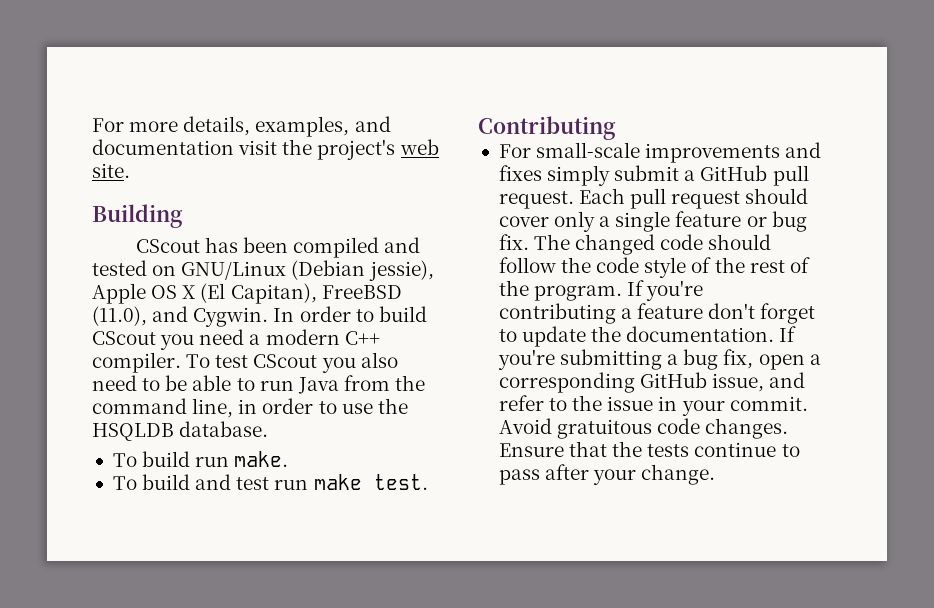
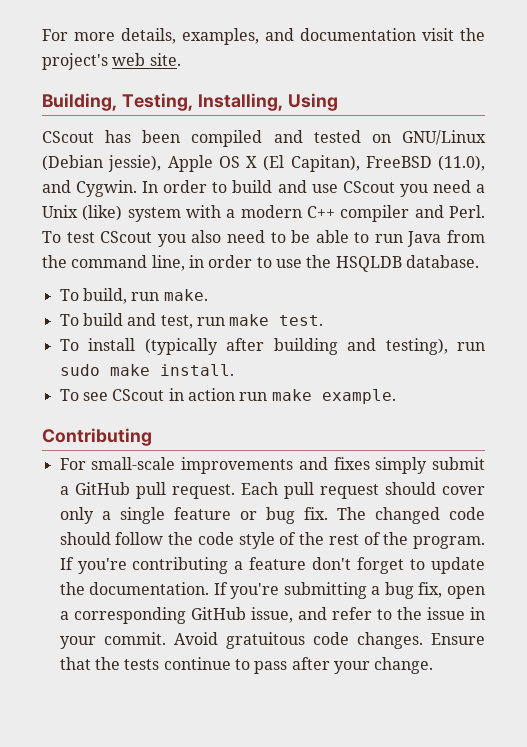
[92,204,183,228] Building -> [42,93,338,111] Building, Testing, Installing, Using
(427, 314) none -> [277,180,338,193] and use
[265,329,380,345] [92,352,181,373] modern C++ compiler. -> [42,205,485,222] Unix (like) system with a modern C++ compiler and Perl.
[142,451,191,467] build -> [82,288,127,304] build,
[236,477,270,490] test -> [160,315,193,329] test,
(428, 482) none -> [59,338,485,355] [59,364,234,376] [59,388,396,404] // To install (typically after building and testing), run sudo make install. // To see CScout in action run make example.

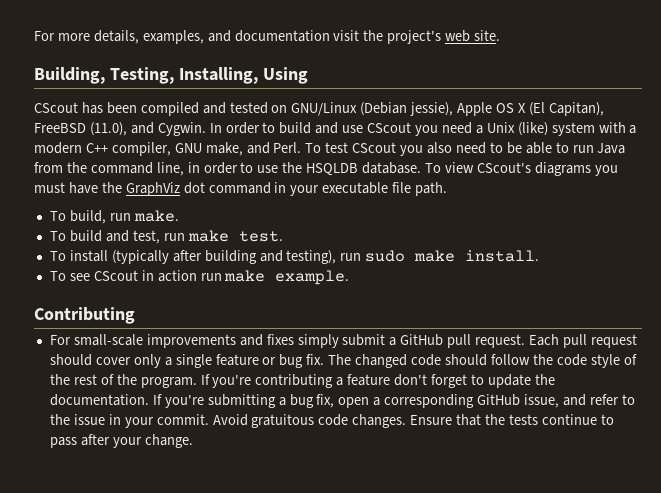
[340,205,410,222] compiler -> [111,142,243,156] compiler, GNU make,
(479, 261) none -> [425,162,618,176] [34,182,448,196] To view CScout's diagrams you must have the GraphViz dot command in your executable file path.

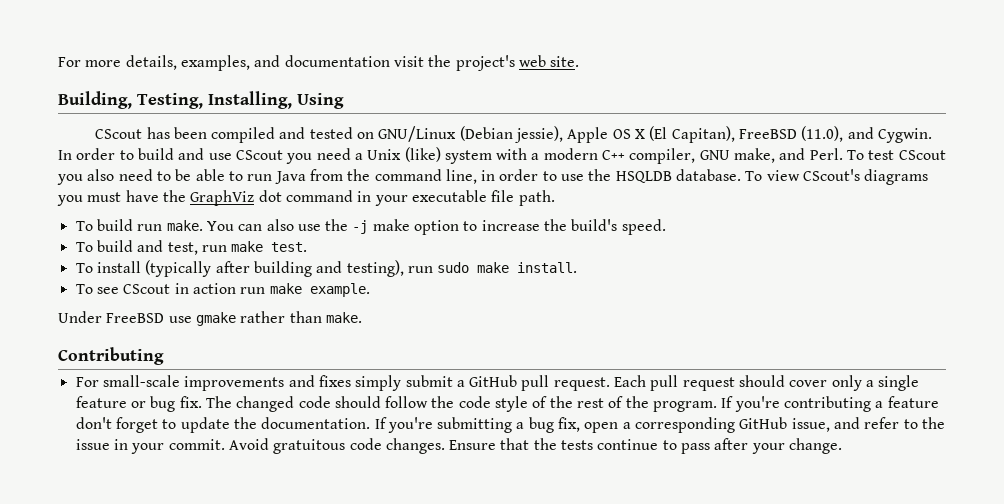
[69,210,106,224] build, -> [96,219,133,231] build
(179, 216) none -> [206,219,666,235] You can also use the -j make option to increase the build's speed.
(350, 277) none -> [58,311,362,326] // Under FreeBSD use gmake rather than make.

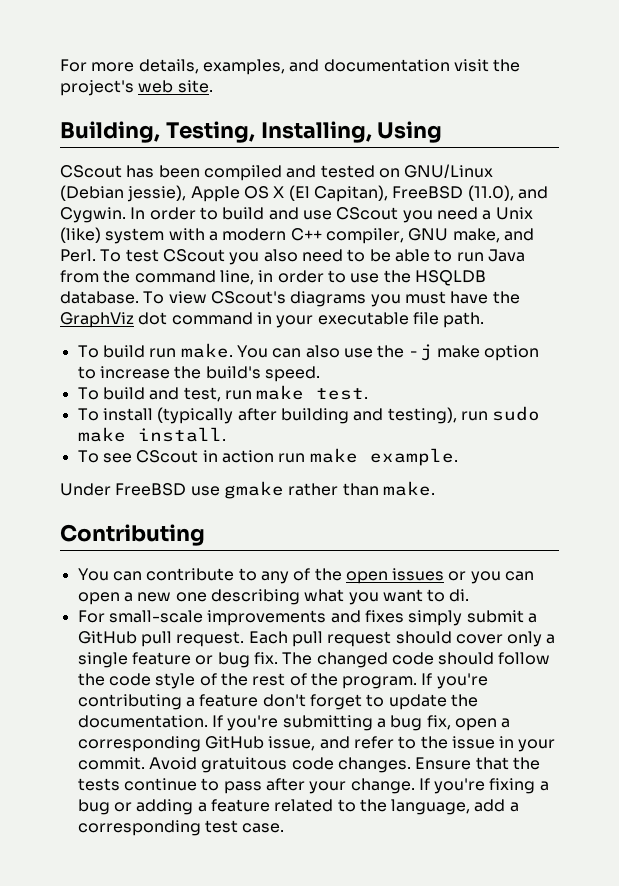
(164, 356) none -> [77,568,535,584] [77,589,470,605] // You can contribute to any of the open issues or you can open a new one describing what you want to di.
(843, 446) none -> [418,778,549,794] [77,799,519,815] [77,820,285,836] If you're fixing a bug or adding a feature related to the language, add a corresponding test case.

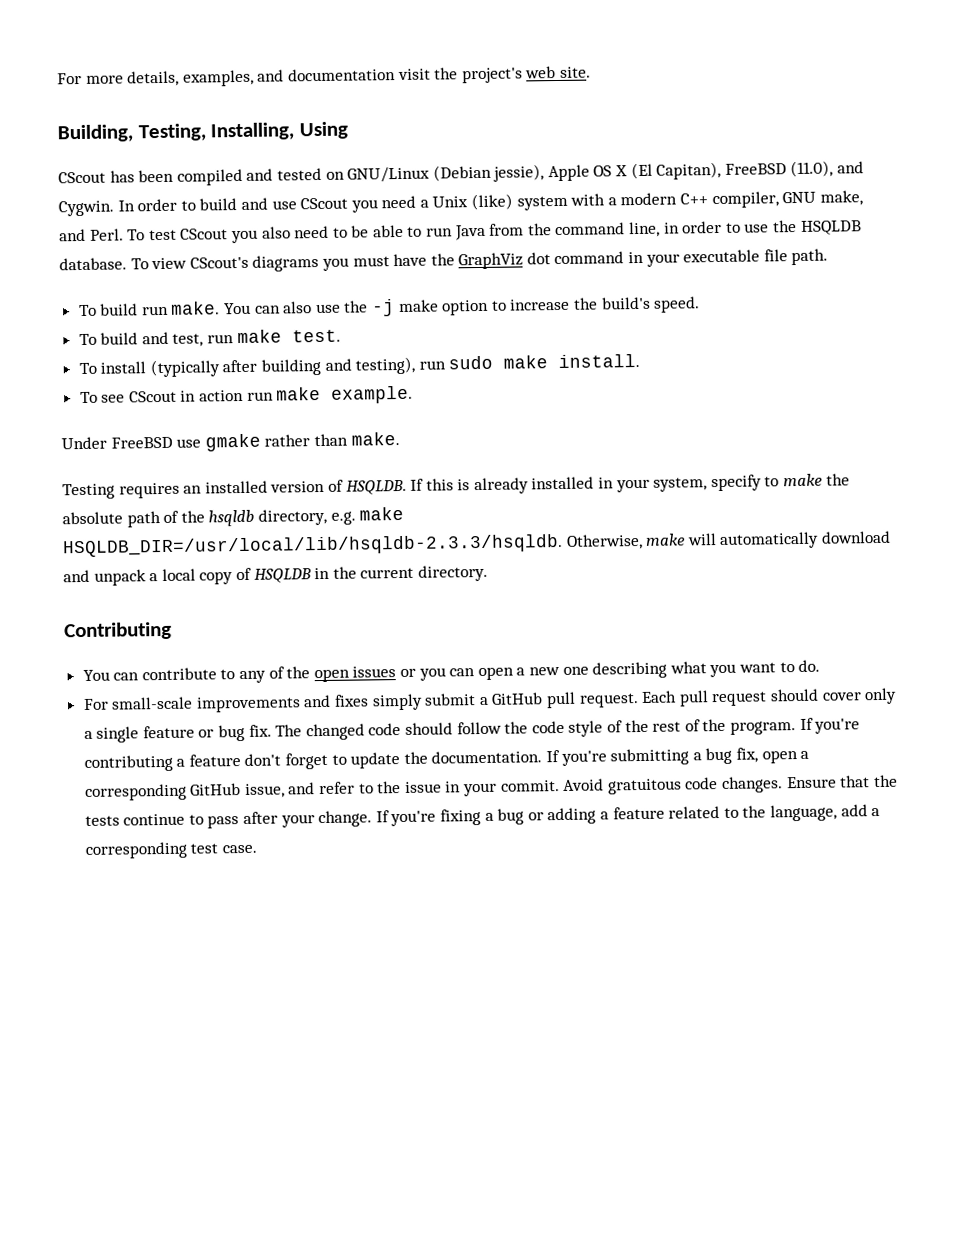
(435, 488) none -> [62,473,850,500] [62,506,405,528] [62,530,891,558] [63,564,488,586] // Testing requires an installed version of HSQLDB. If this is already installed in your system, specify to make the absolute path of the hsqldb directory, e.g. make HSQLDB_DIR=/usr/local/lib/hsqldb-2.3.3/hsqldb. Otherwise, make will automatically download and unpack a local copy of HSQLDB in the current directory.
[449,589,470,602] di. -> [798,659,821,673] do.

